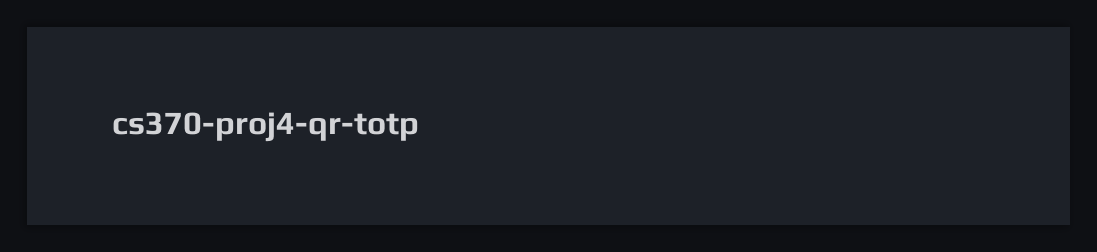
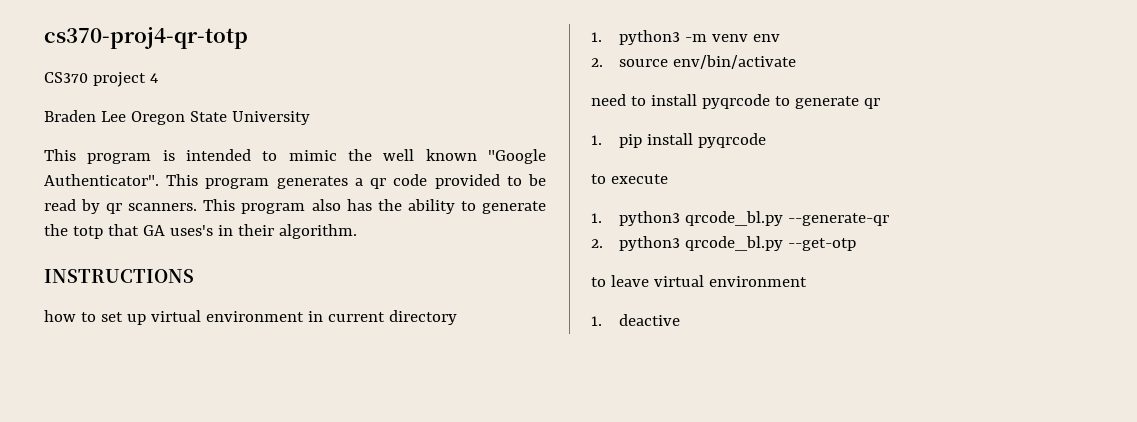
(419, 127) none -> [44,72,158,87] [44,110,310,125] [44,149,546,164] [44,174,546,189] [44,199,546,214] [44,224,357,239] [44,269,194,283] [44,310,457,325] [591,30,780,45] [591,55,796,69] [591,94,880,109] [591,133,766,148] [591,174,668,184] [591,211,889,226] [591,236,856,251] [591,275,807,287] [591,314,680,326] // CS370 project 4 // Braden Lee Oregon State University // This program is intended to mimic the well known "Google Authenticator". This program generates a qr code provided to be read by qr scanners. This program also has the ability to generate the totp that GA uses's in their algorithm. // INSTRUCTIONS // how to set up virtual environment in current directory // 1. python3 -m venv env // 2. source env/bin/activate // need to install pyqrcode to generate qr // 1. pip install pyqrcode // to execute // 1. python3 qrcode_bl.py --generate-qr // 2. python3 qrcode_bl.py --get-otp // to leave virtual environment // 1. deactive

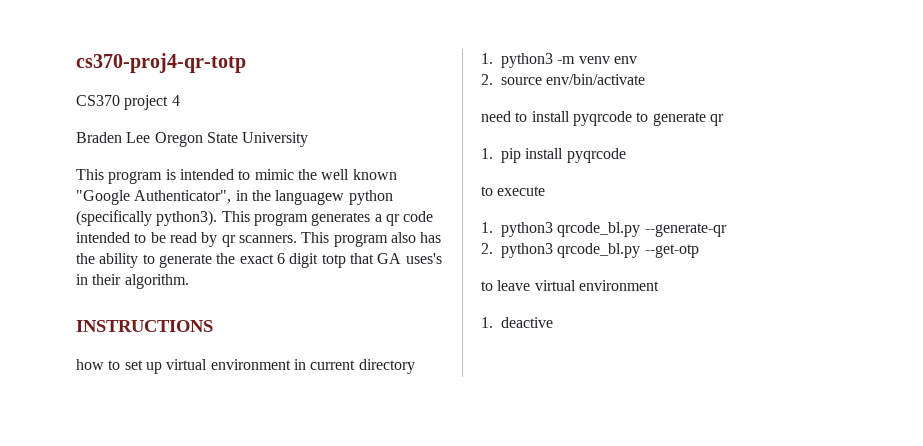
[44,174,159,186] Authenticator". -> [134,190,393,205] [76,210,218,226] Authenticator", in the languagew python (specifically python3).
[434,174,500,189] provided -> [76,232,130,243] intended
(68, 230) none -> [239,253,319,268] exact 6 digit

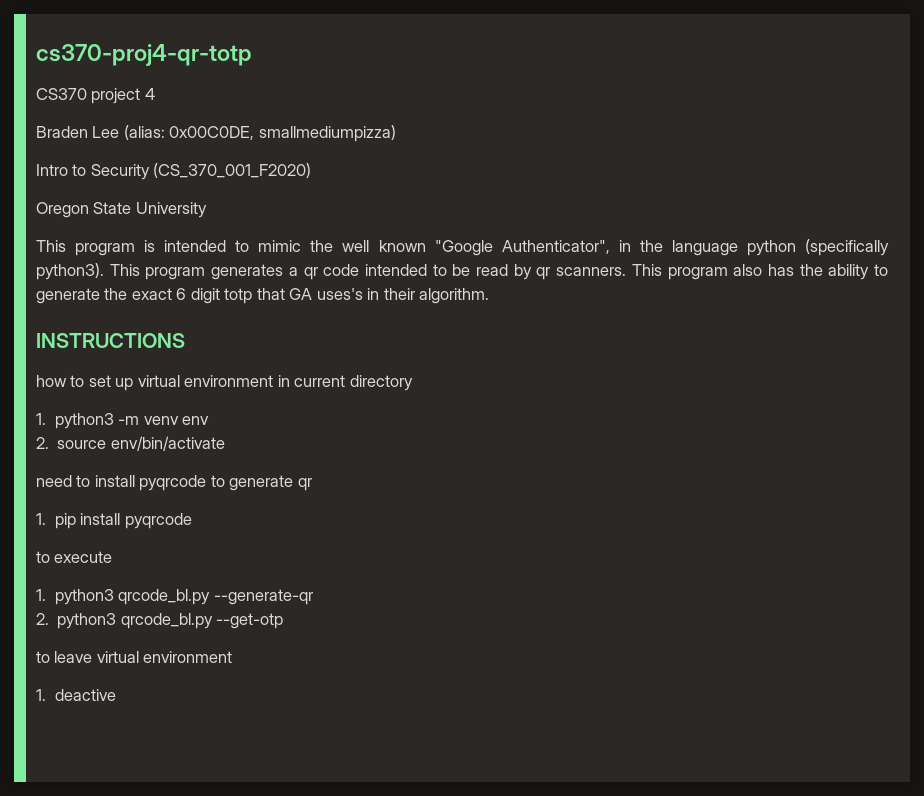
(151, 137) none -> [123,125,396,142] [36,163,312,180] (alias: 0x00C0DE, smallmediumpizza) // Intro to Security (CS_370_001_F2020) //
[275,190,345,205] languagew -> [671,240,738,256] language

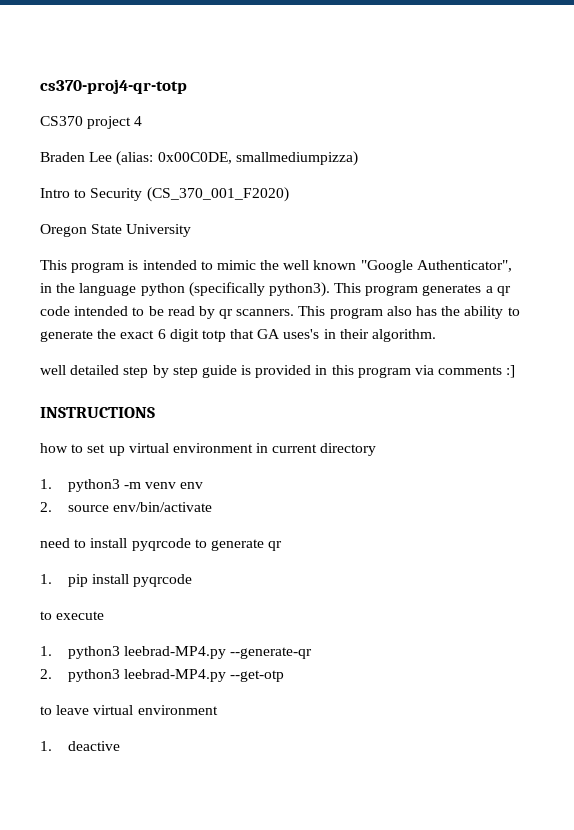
(490, 296) none -> [40,365,516,378] // well detailed step by step guide is provided in this program via comments :]
[118,589,211,605] qrcode_bl.py -> [124,646,227,659] leebrad-MP4.py
[120,613,213,629] qrcode_bl.py -> [124,669,227,682] leebrad-MP4.py

